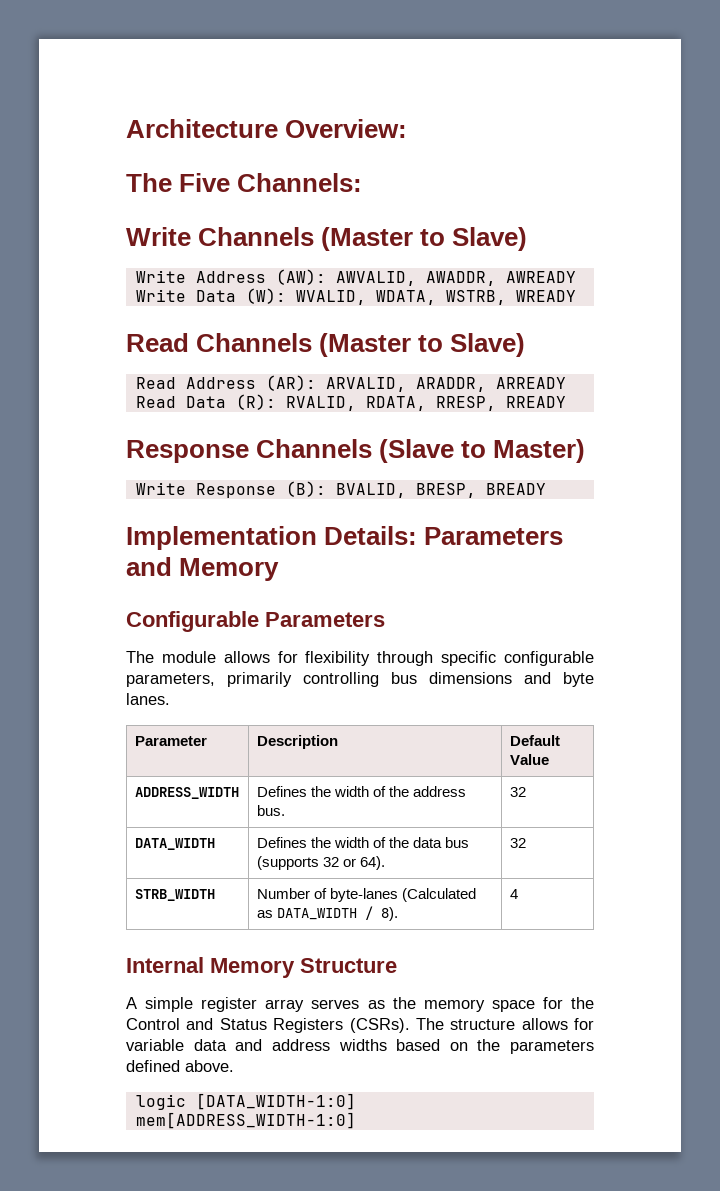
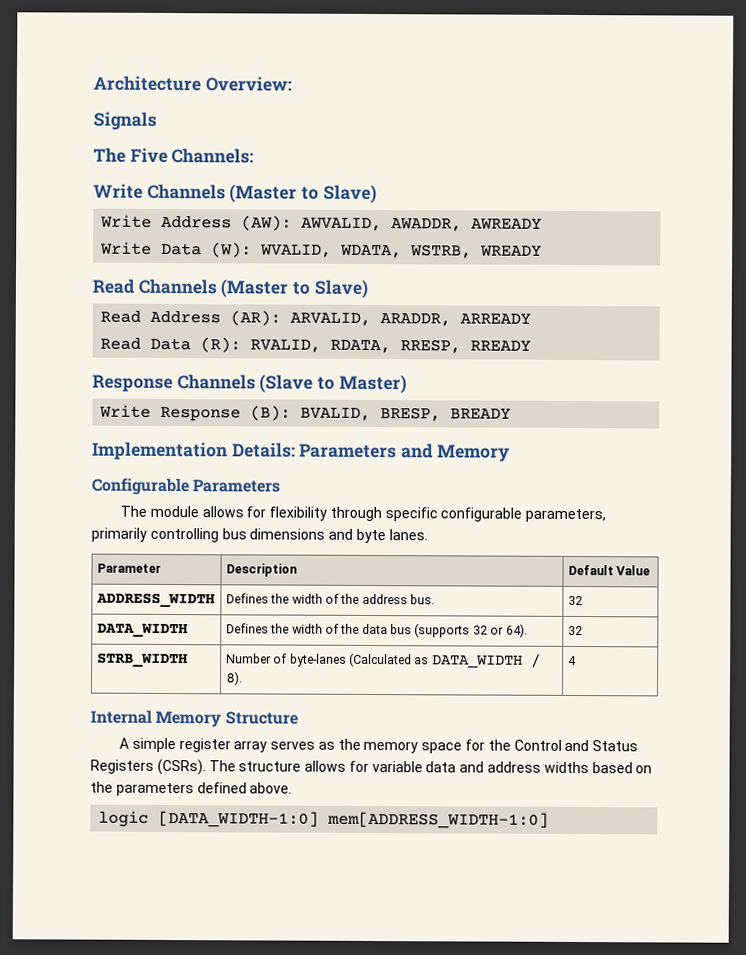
(408, 128) none -> [93,111,157,130] // Signals

